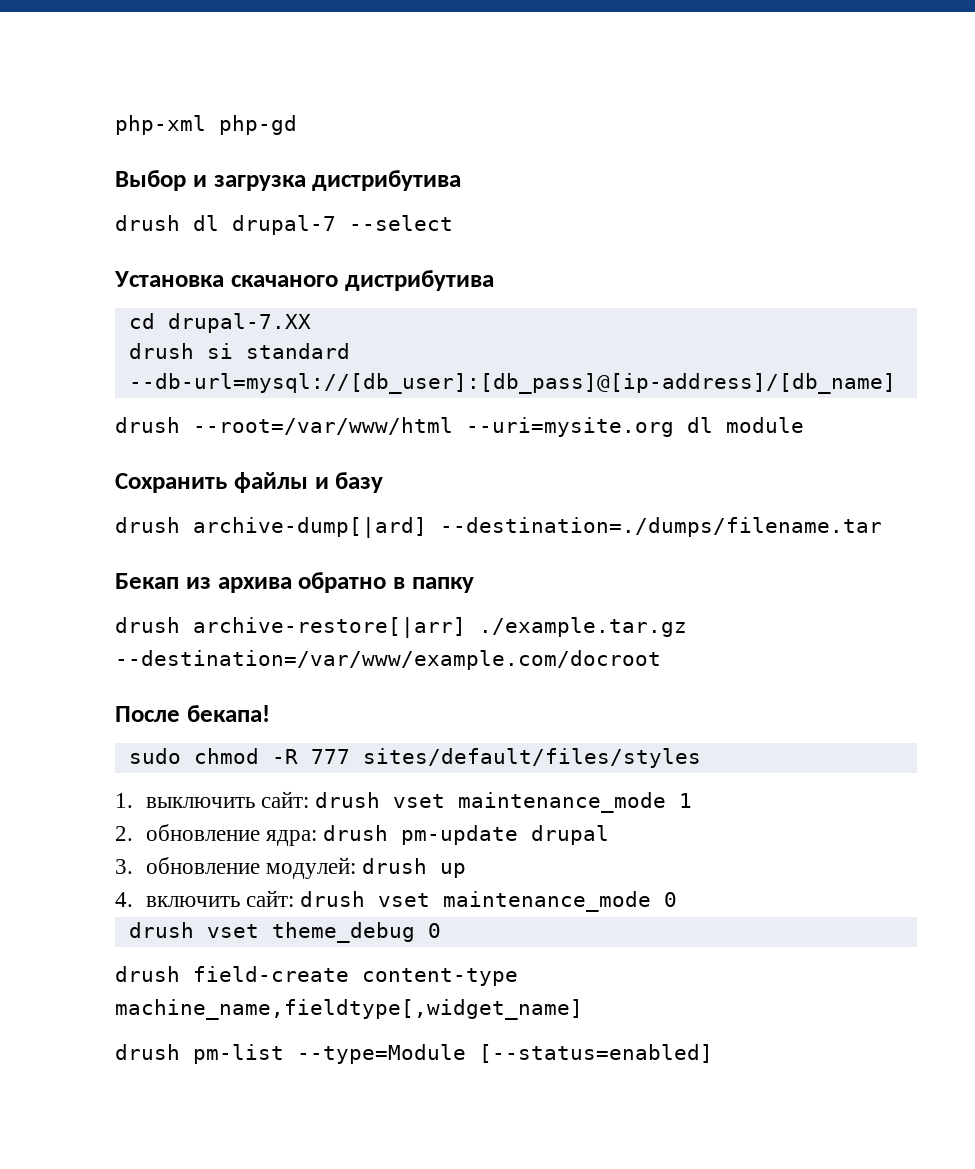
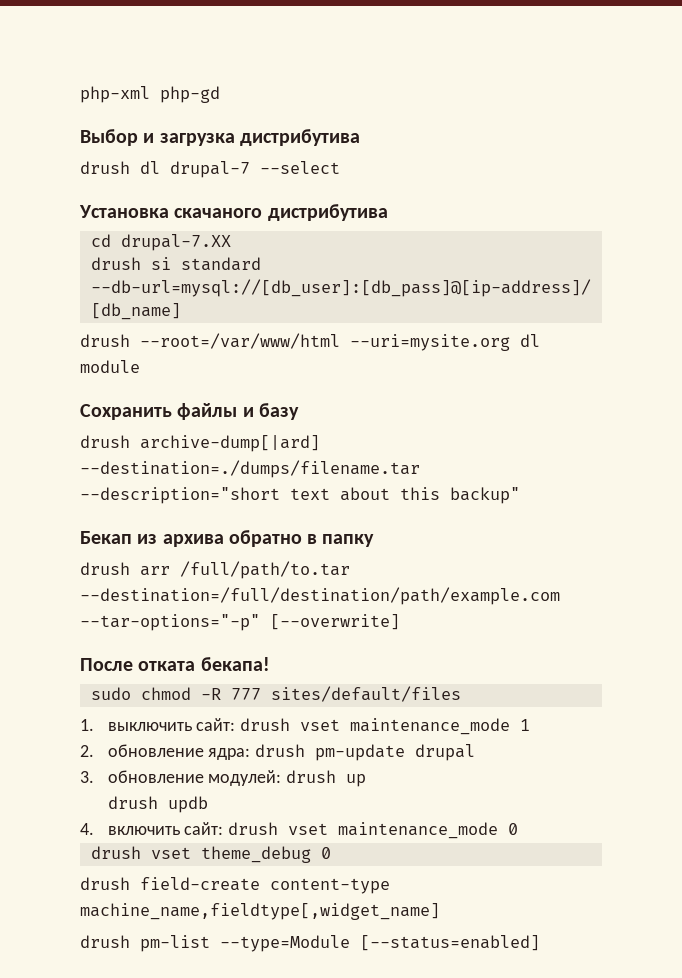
(882, 527) none -> [80,487,520,504] --description="short text about this backup"
[193,617,687,638] [115,650,661,670] archive-restore[|arr] ./example.tar.gz --destination=/var/www/example.com/docroot -> [140,561,350,579] [80,587,560,605] [80,614,400,631] arr /full/path/to.tar --destination=/full/destination/path/example.com --tar-options="-p" [--overwrite]
(180, 714) none -> [138,661,196,671] отката
[362,748,701,768] sites/default/files/styles -> [270,686,461,702] sites/default/files
(467, 870) none -> [107,796,208,813] // drush updb

